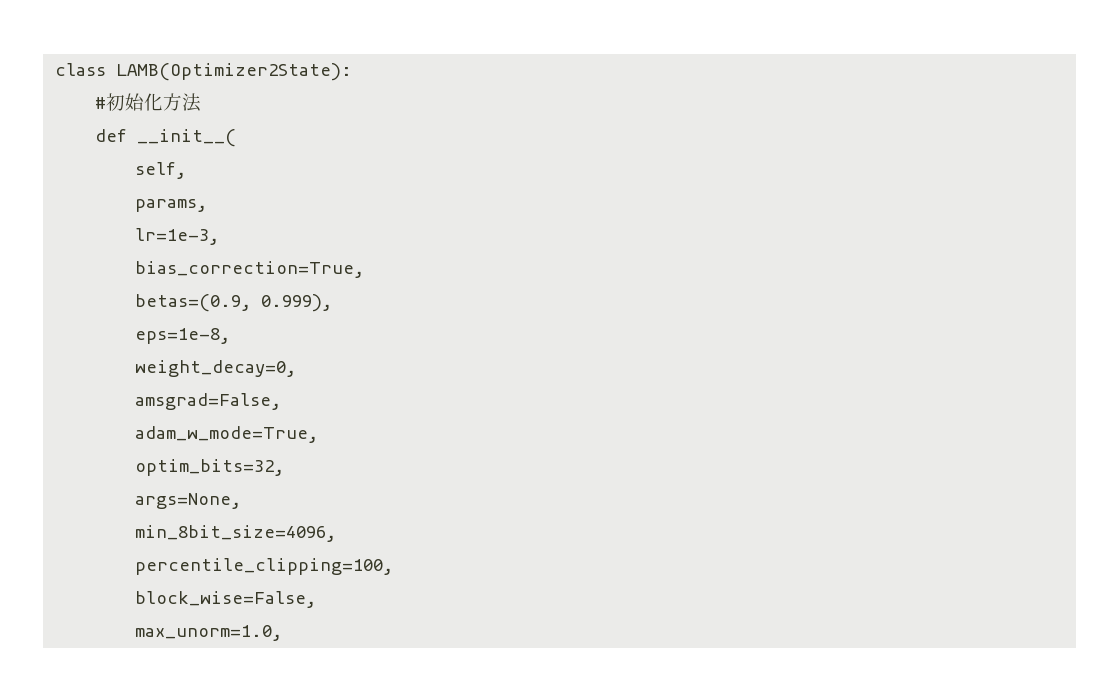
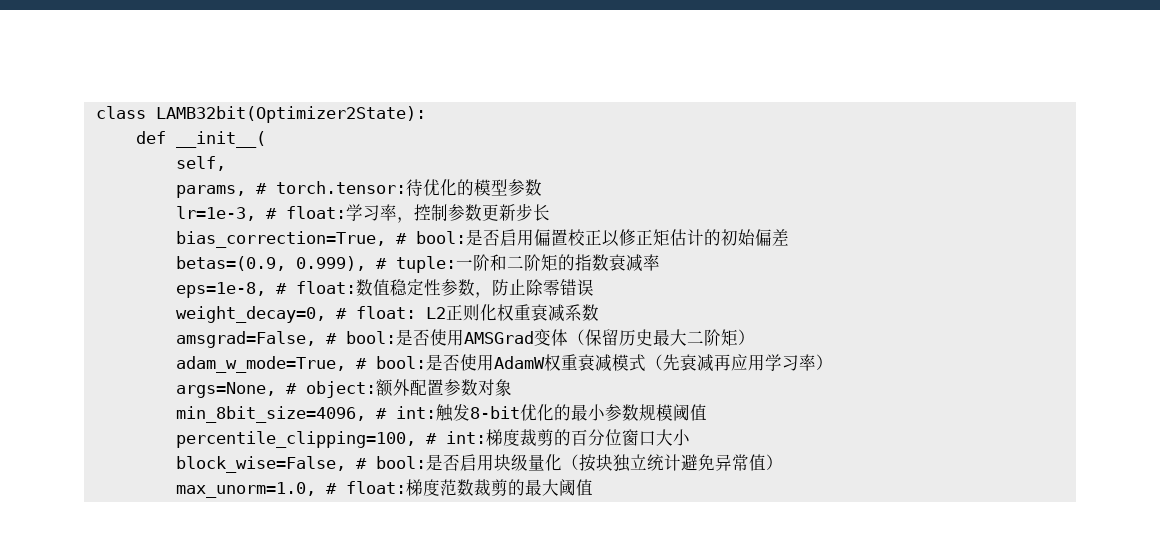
[115,63,352,81] [94,93,201,112] LAMB(Optimizer2State): // #初始化方法 -> [156,106,427,123] LAMB32bit(Optimizer2State):
[134,228,219,245] [134,261,364,278] [134,294,332,312] [134,328,230,344] [134,360,296,377] [134,393,281,410] [134,426,318,443] [134,459,284,476] [134,493,241,509] [134,525,336,542] [134,558,393,575] [134,591,316,608] [134,625,282,641] // lr=1e-3, // bias_correction=True, // betas=(0.9, 0.999), // eps=1e-8, // weight_decay=0, // amsgrad=False, // adam_w_mode=True, // optim_bits=32, // args=None, // min_8bit_size=4096, // percentile_clipping=100, // block_wise=False, // max_unorm=1.0, -> [256,179,543,196] [176,203,551,223] [176,229,790,248] [176,254,661,273] [176,279,595,298] [176,304,600,323] [176,329,756,348] [176,354,834,373] [176,379,513,398] [176,404,708,423] [176,429,691,448] [176,454,784,473] [176,479,594,498] # torch.tensor:待优化的模型参数 // lr=1e-3, # float:学习率，控制参数更新步长 // bias_correction=True, # bool:是否启用偏置校正以修正矩估计的初始偏差 // betas=(0.9, 0.999), # tuple:一阶和二阶矩的指数衰减率 // eps=1e-8, # float:数值稳定性参数，防止除零错误 // weight_decay=0, # float: L2正则化权重衰减系数 // amsgrad=False, # bool:是否使用AMSGrad变体（保留历史最大二阶矩） // adam_w_mode=True, # bool:是否使用AdamW权重衰减模式（先衰减再应用学习率） // args=None, # object:额外配置参数对象 // min_8bit_size=4096, # int:触发8-bit优化的最小参数规模阈值 // percentile_clipping=100, # int:梯度裁剪的百分位窗口大小 // block_wise=False, # bool:是否启用块级量化（按块独立统计避免异常值） // max_unorm=1.0, # float:梯度范数裁剪的最大阈值

